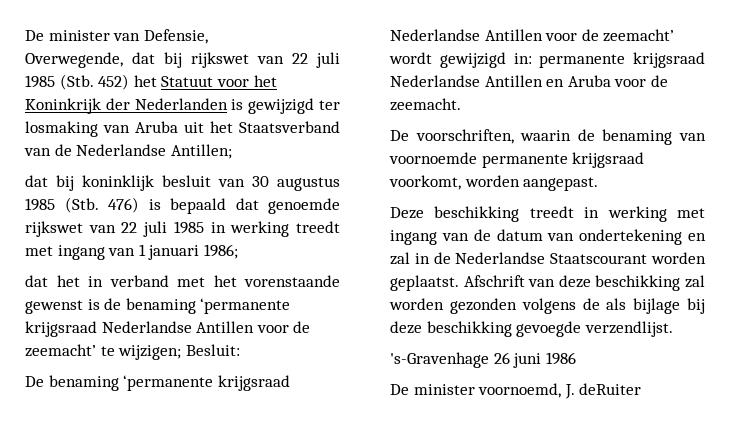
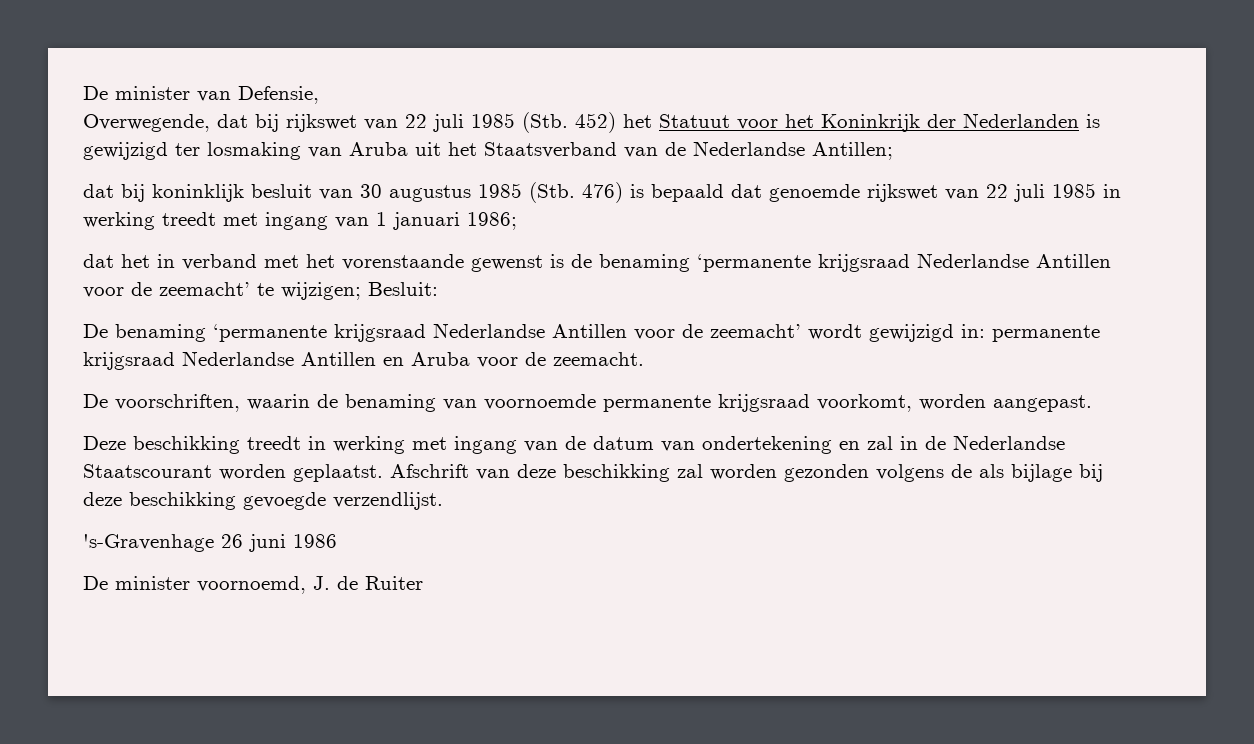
[579,383,642,395] deRuiter -> [337,576,423,590] de Ruiter

